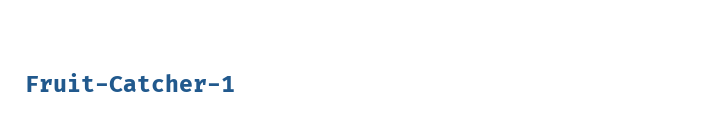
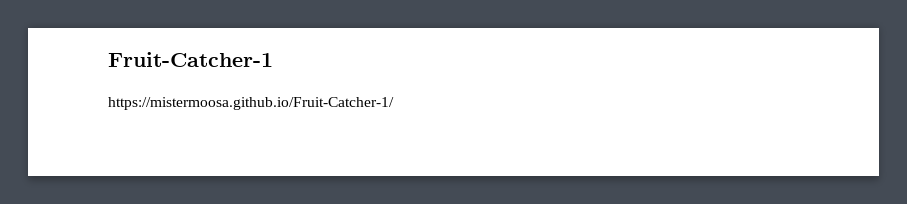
(235, 82) none -> [108,97,394,110] // https://mistermoosa.github.io/Fruit-Catcher-1/

